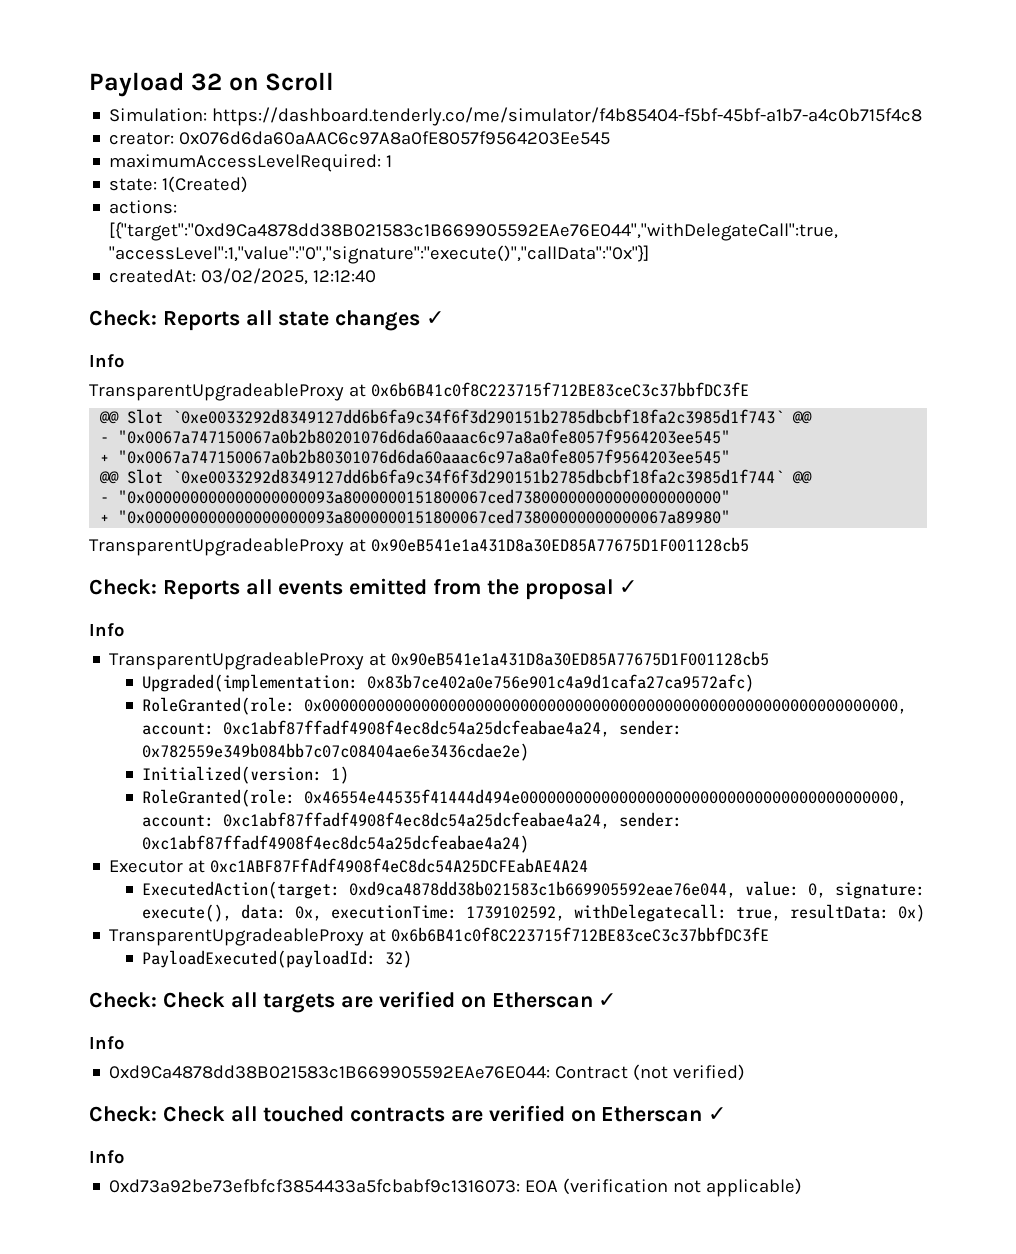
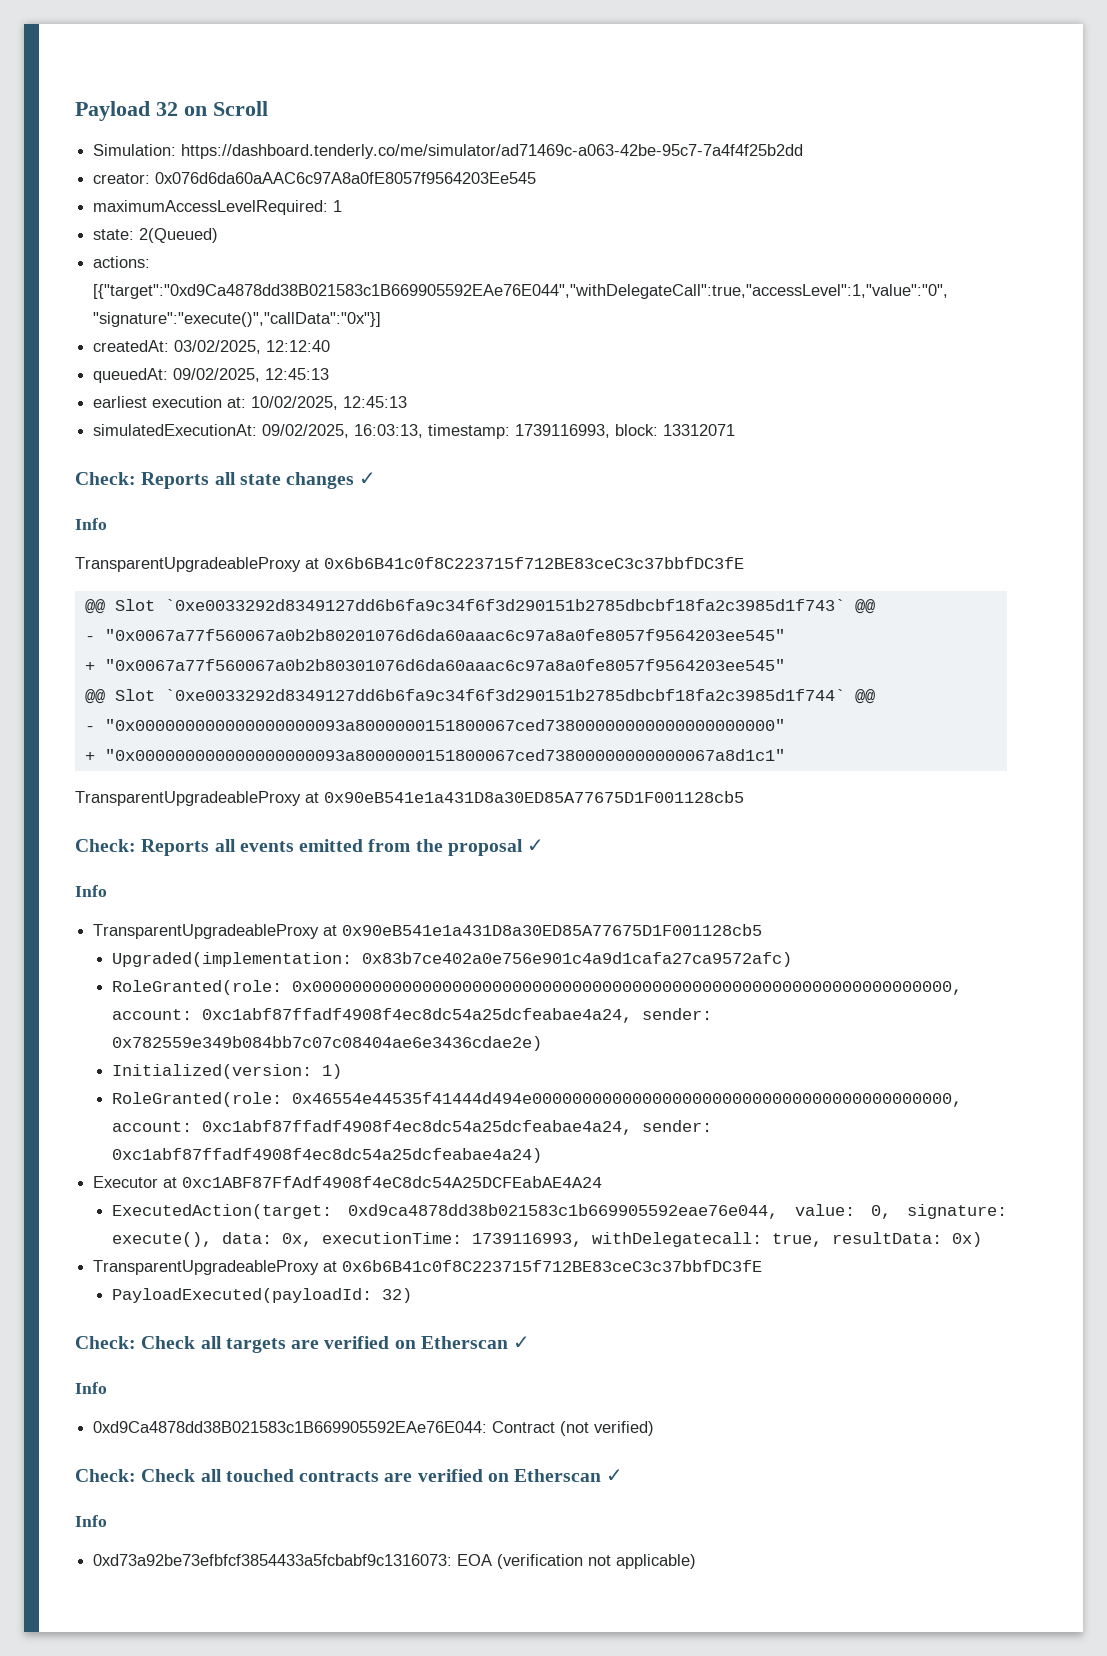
[212,107,923,126] https://dashboard.tenderly.co/me/simulator/f4b85404-f5bf-45bf-a1b7-a4c0b715f4c8 -> [181,144,804,159] https://dashboard.tenderly.co/me/simulator/ad71469c-a063-42be-95c7-7a4f4f25b2dd
[162,176,249,193] 1(Created) -> [139,228,219,243] 2(Queued)
(377, 276) none -> [93,368,330,383] [93,396,408,410] [93,424,736,439] // queuedAt: 09/02/2025, 12:45:13 // earliest execution at: 10/02/2025, 12:45:13 // simulatedExecutionAt: 09/02/2025, 16:03:13, timestamp: 1739116993, block: 13312071
[118,429,731,444] [100,449,731,464] "0x0067a747150067a0b2b80201076d6da60aaac6c97a8a0fe8057f9564203ee545" // + "0x0067a747150067a0b2b80301076d6da60aaac6c97a8a0fe8057f9564203ee545" -> [104,629,785,641] [84,659,785,671] "0x0067a77f560067a0b2b80201076d6da60aaac6c97a8a0fe8057f9564203ee545" // + "0x0067a77f560067a0b2b80301076d6da60aaac6c97a8a0fe8057f9564203ee545"
[118,509,731,524] "0x000000000000000000093a8000000151800067ced73800000000000067a89980" -> [104,749,785,761] "0x000000000000000000093a8000000151800067ced73800000000000067a8d1c1"
[466,906,566,921] 1739102592, -> [472,1233,583,1247] 1739116993,

